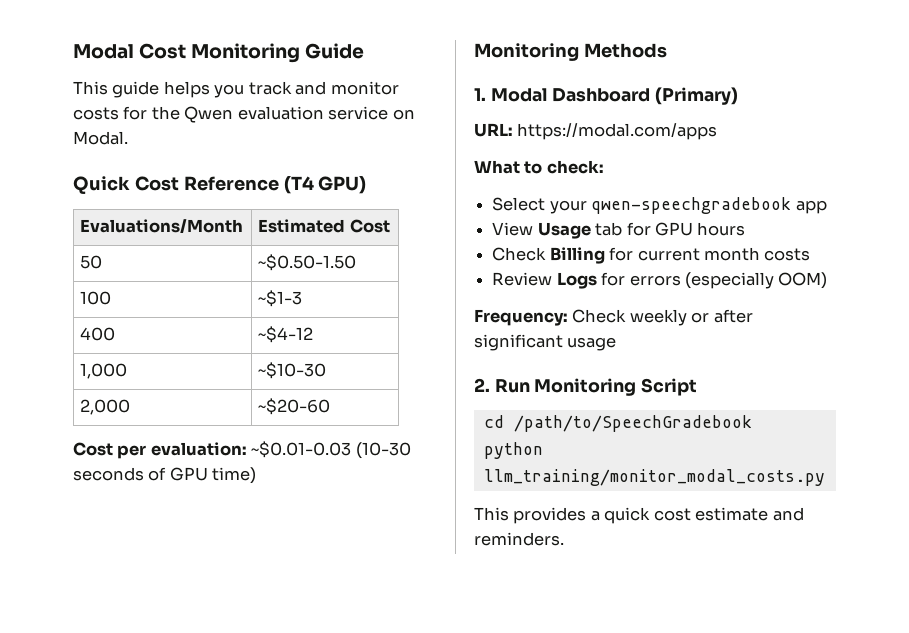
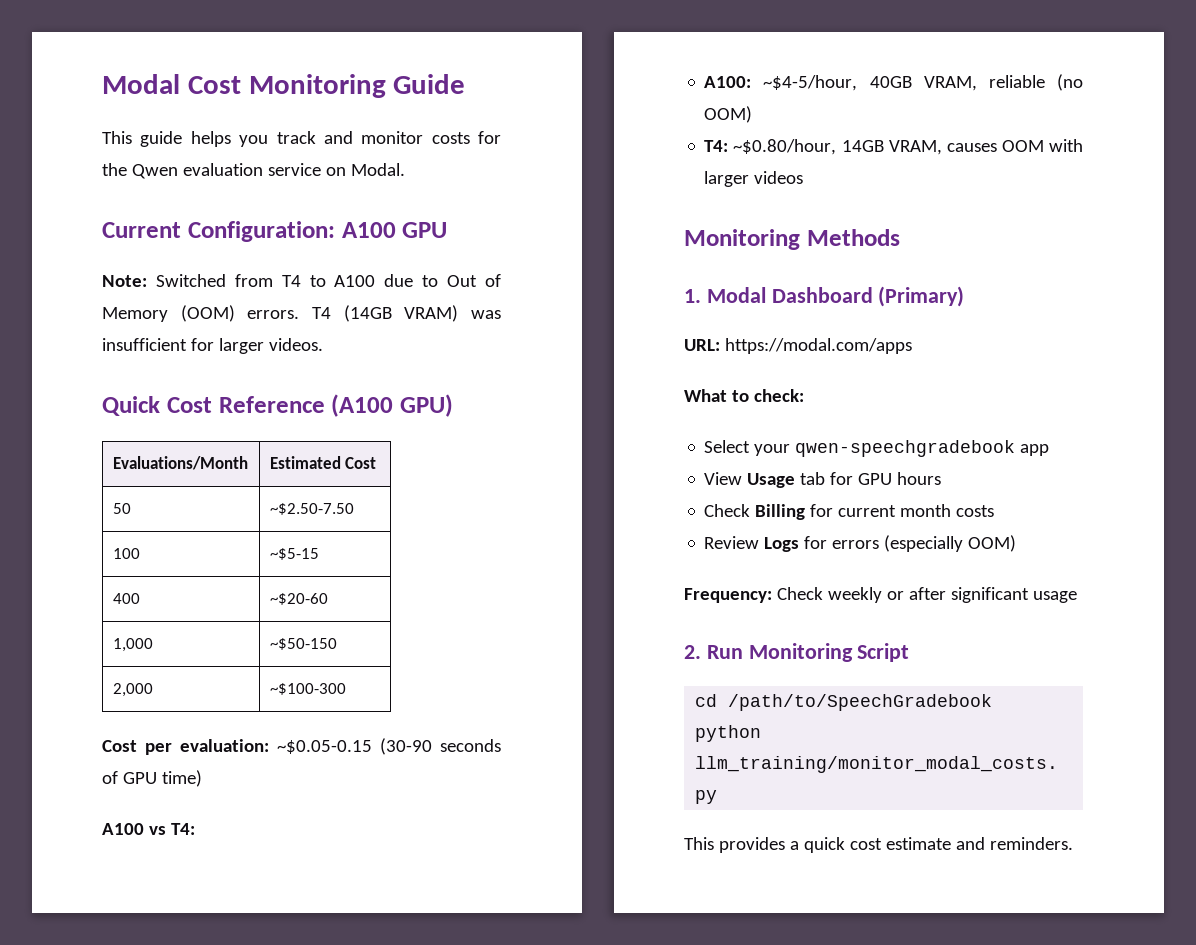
(128, 138) none -> [102,221,448,242] [102,274,502,287] [102,305,502,322] [102,338,323,354] // Current Configuration: A100 GPU // Note: Switched from T4 to A100 due to Out of Memory (OOM) errors. T4 (14GB VRAM) was insufficient for larger videos.
[283,176,314,194] (T4 -> [331,394,394,417] (A100
[258,254,357,271] ~$0.50-1.50 -> [269,503,354,515] ~$2.50-7.50
[258,290,303,307] ~$1-3 -> [269,548,319,560] ~$5-15
[258,326,314,343] ~$4-12 -> [269,593,328,605] ~$20-60
[258,362,327,379] ~$10-30 -> [269,638,337,650] ~$50-150
[258,398,331,415] ~$20-60 -> [269,683,346,695] ~$100-300
[251,441,411,459] ~$0.01-0.03 (10-30 -> [277,738,432,755] ~$0.05-0.15 (30-90
(257, 475) none -> [102,823,195,835] [704,74,1083,91] [704,106,753,123] [704,139,1083,155] [704,171,804,187] // A100 vs T4: // A100: ~$4-5/hour, 40GB VRAM, reliable (no OOM) // T4: ~$0.80/hour, 14GB VRAM, causes OOM with larger videos

